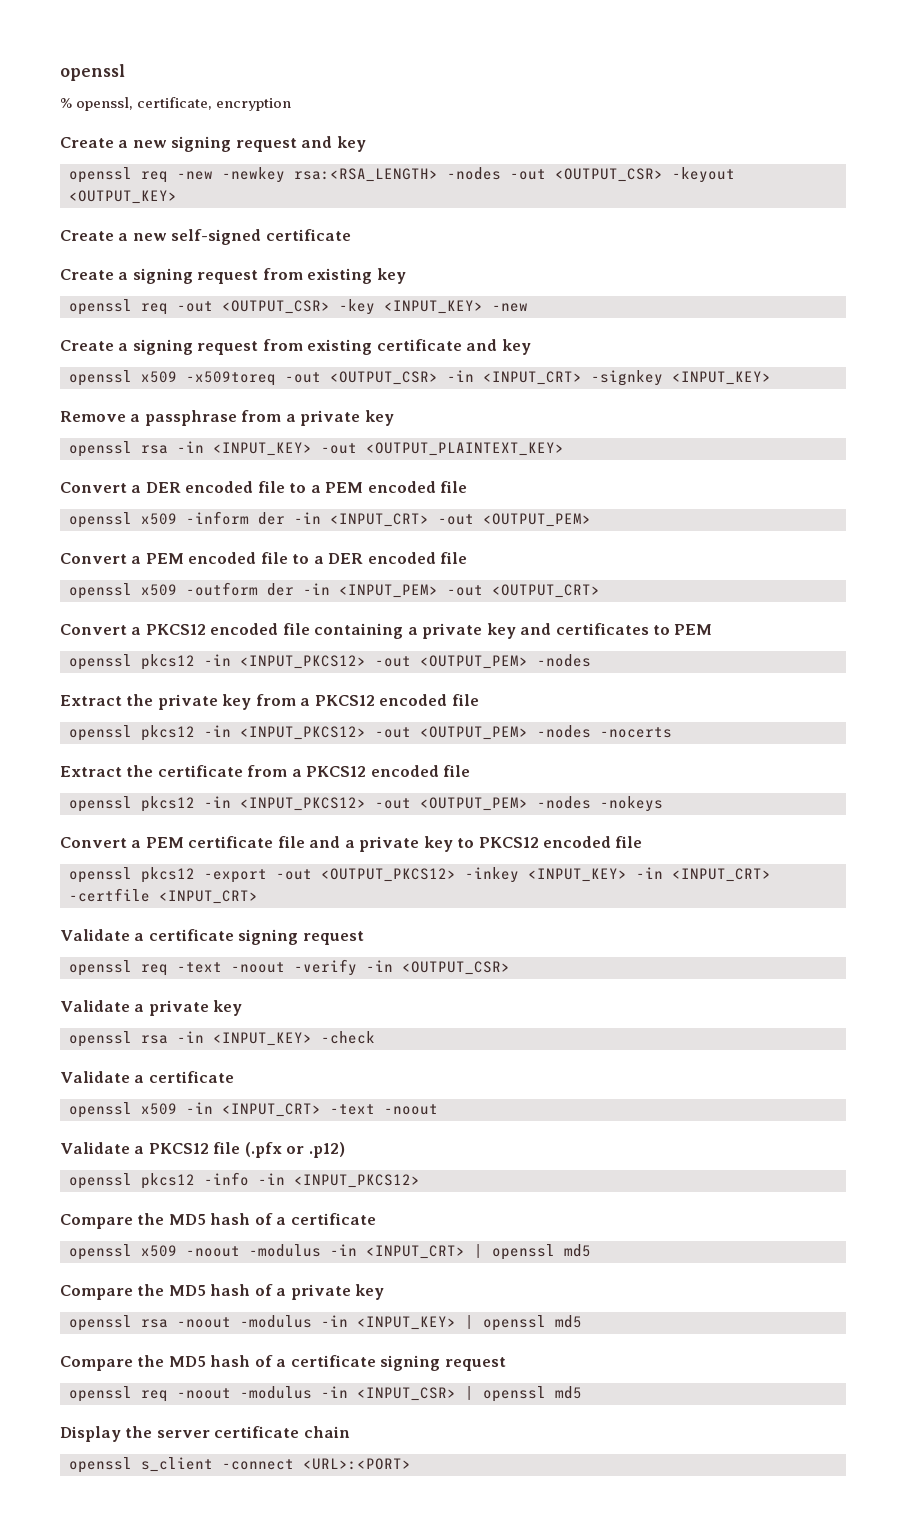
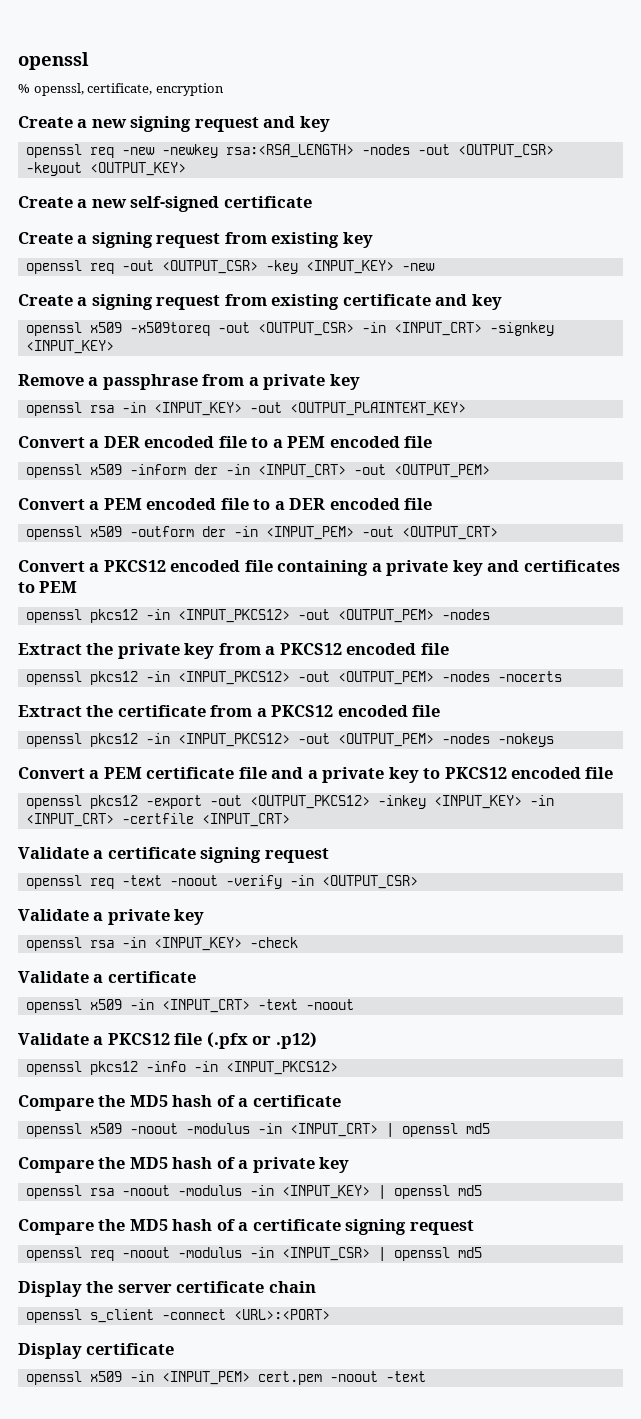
(411, 1464) none -> [18,1343,175,1359] [25,1371,426,1385] // Display certificate // openssl x509 -in <INPUT_PEM> cert.pem -noout -text

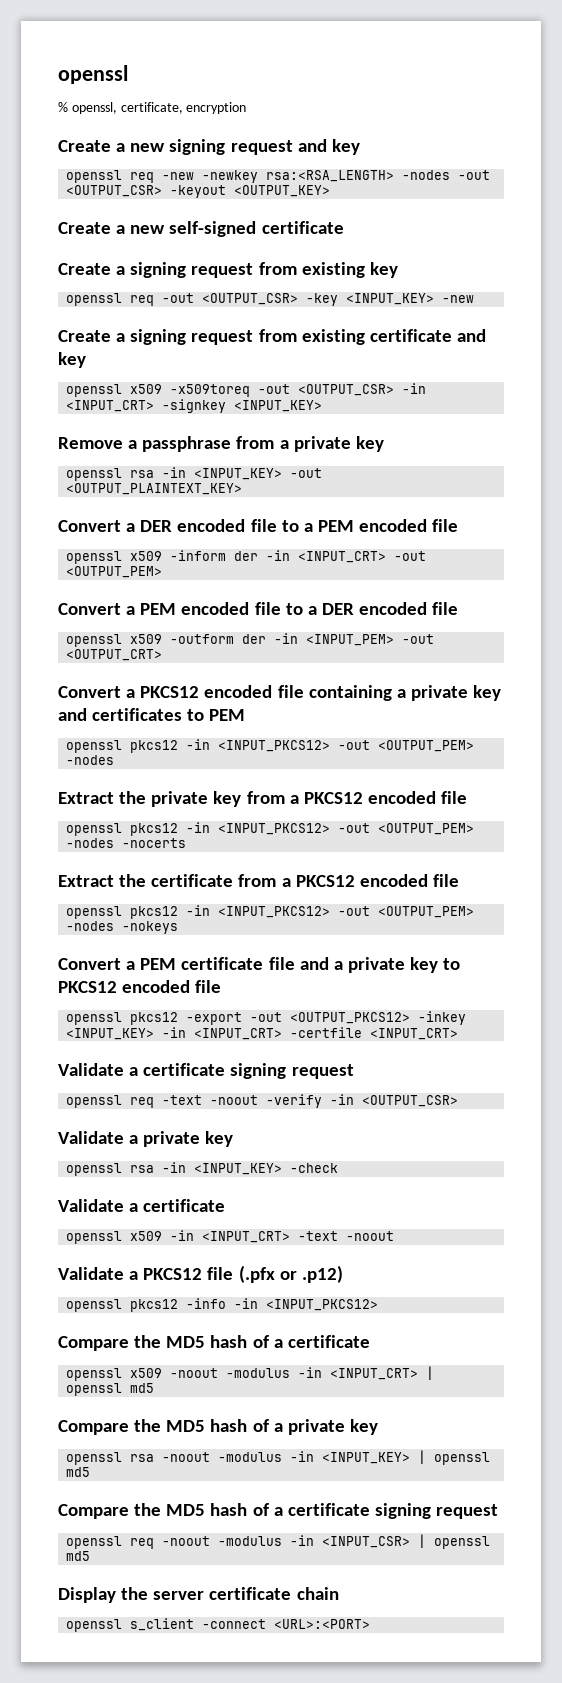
[18,1343,175,1359] [25,1371,426,1385] // Display certificate // openssl x509 -in <INPUT_PEM> cert.pem -noout -text -> (371, 1624) none

